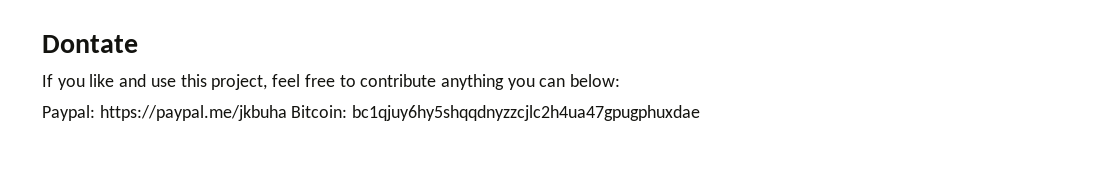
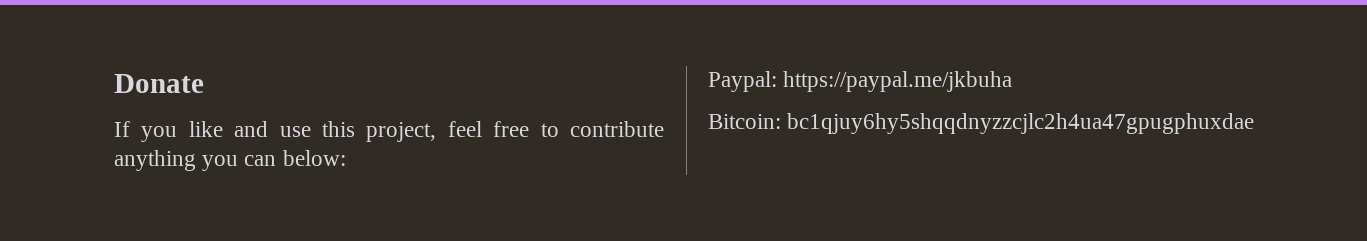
[42,35,138,53] Dontate -> [114,74,204,93] Donate
(287, 113) none -> (1013, 81) //

